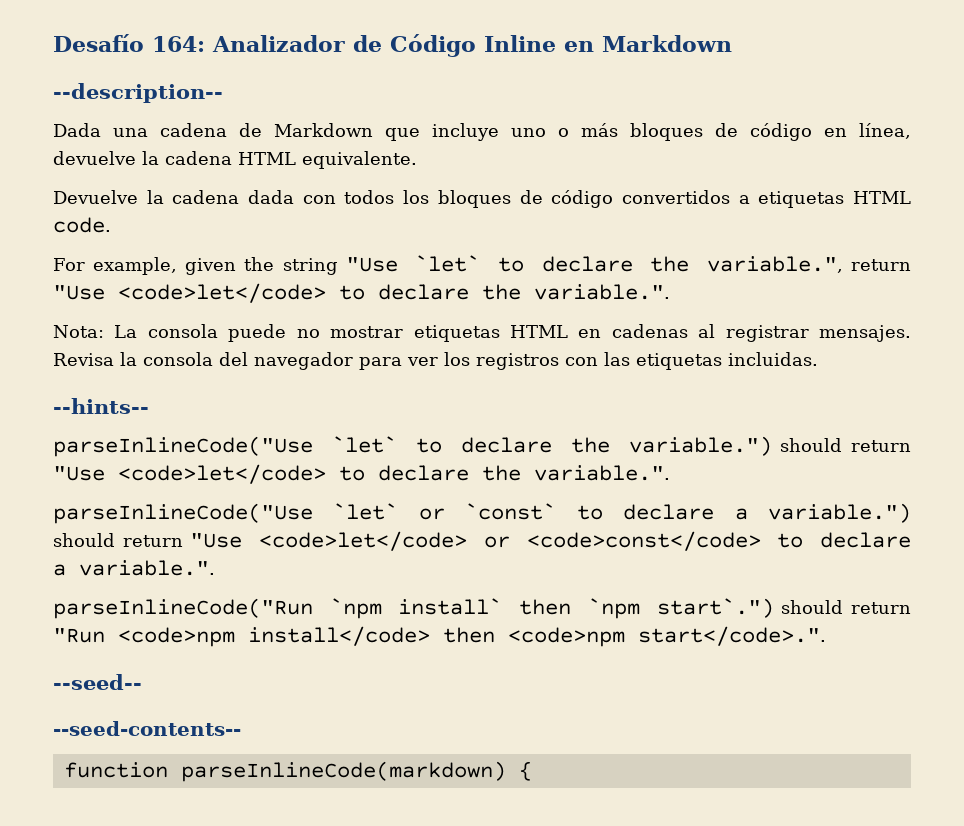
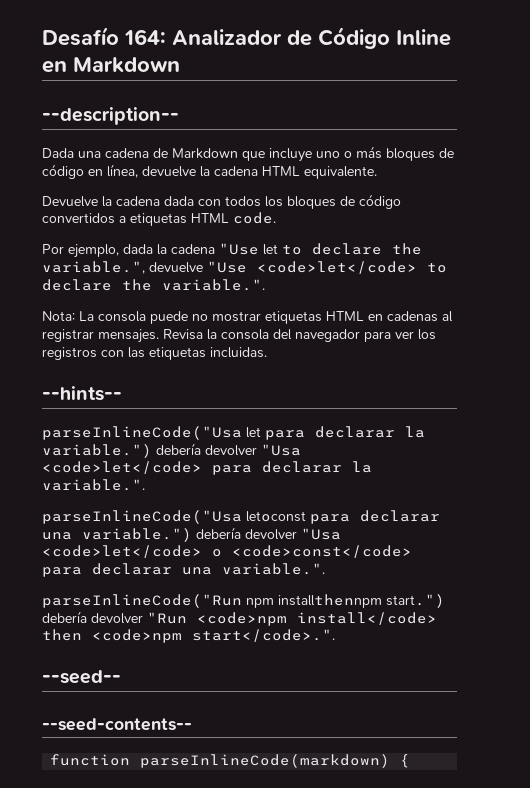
[53,255,481,275] For example, given the string "Use `let` -> [42,243,278,258] Por ejemplo, dada la cadena "Use let
[851,259,912,271] return -> [149,262,203,273] devuelve
[53,436,911,457] [53,464,670,484] [53,503,912,524] [53,531,911,551] [53,560,215,576] [53,598,911,619] parseInlineCode("Use `let` to declare the variable.") should return "Use <code>let</code> to declare the variable.". // parseInlineCode("Use `let` or `const` to declare a variable.") should return "Use <code>let</code> or <code>const</code> to declare a variable.". // parseInlineCode("Run `npm install` then `npm start`.") should return -> [42,426,425,440] [42,443,301,458] [42,461,372,475] [42,479,145,491] [42,510,440,524] [42,527,341,542] [42,545,412,558] [42,563,325,577] [42,594,445,608] [42,611,143,624] parseInlineCode("Usa let para declarar la variable.") debería devolver "Usa <code>let</code> para declarar la variable.". // parseInlineCode("Usa letoconst para declarar una variable.") debería devolver "Usa <code>let</code> o <code>const</code> para declarar una variable.". // parseInlineCode("Run npm installthennpm start.") debería devolver

